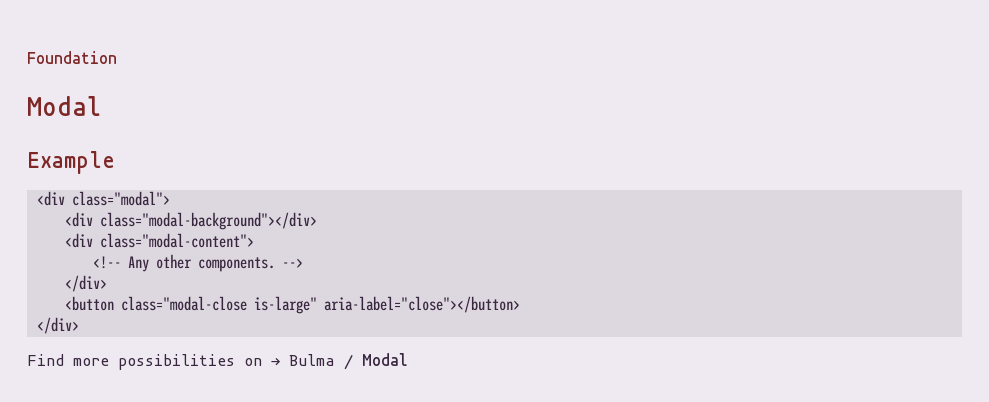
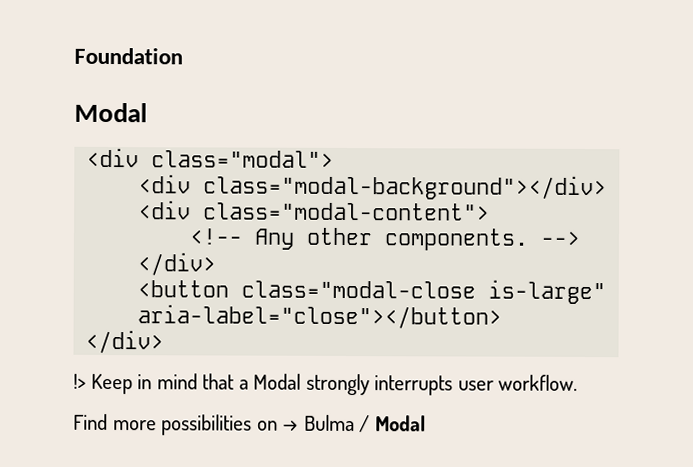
[27,151,115,174] // Example -> (148, 112) none
(79, 325) none -> [73,373,579,396] // !> Keep in mind that a Modal strongly interrupts user workflow.

